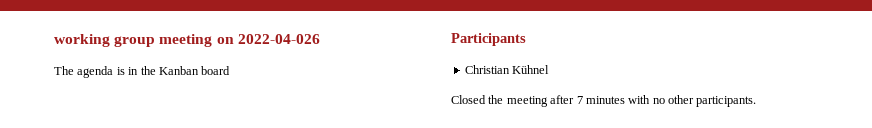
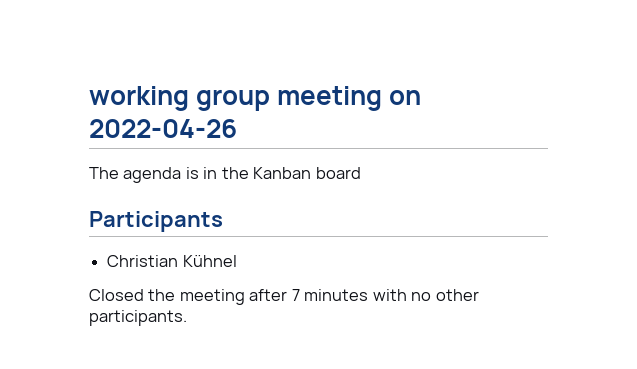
[237,34,320,44] 2022-04-026 -> [89,119,237,138] 2022-04-26

